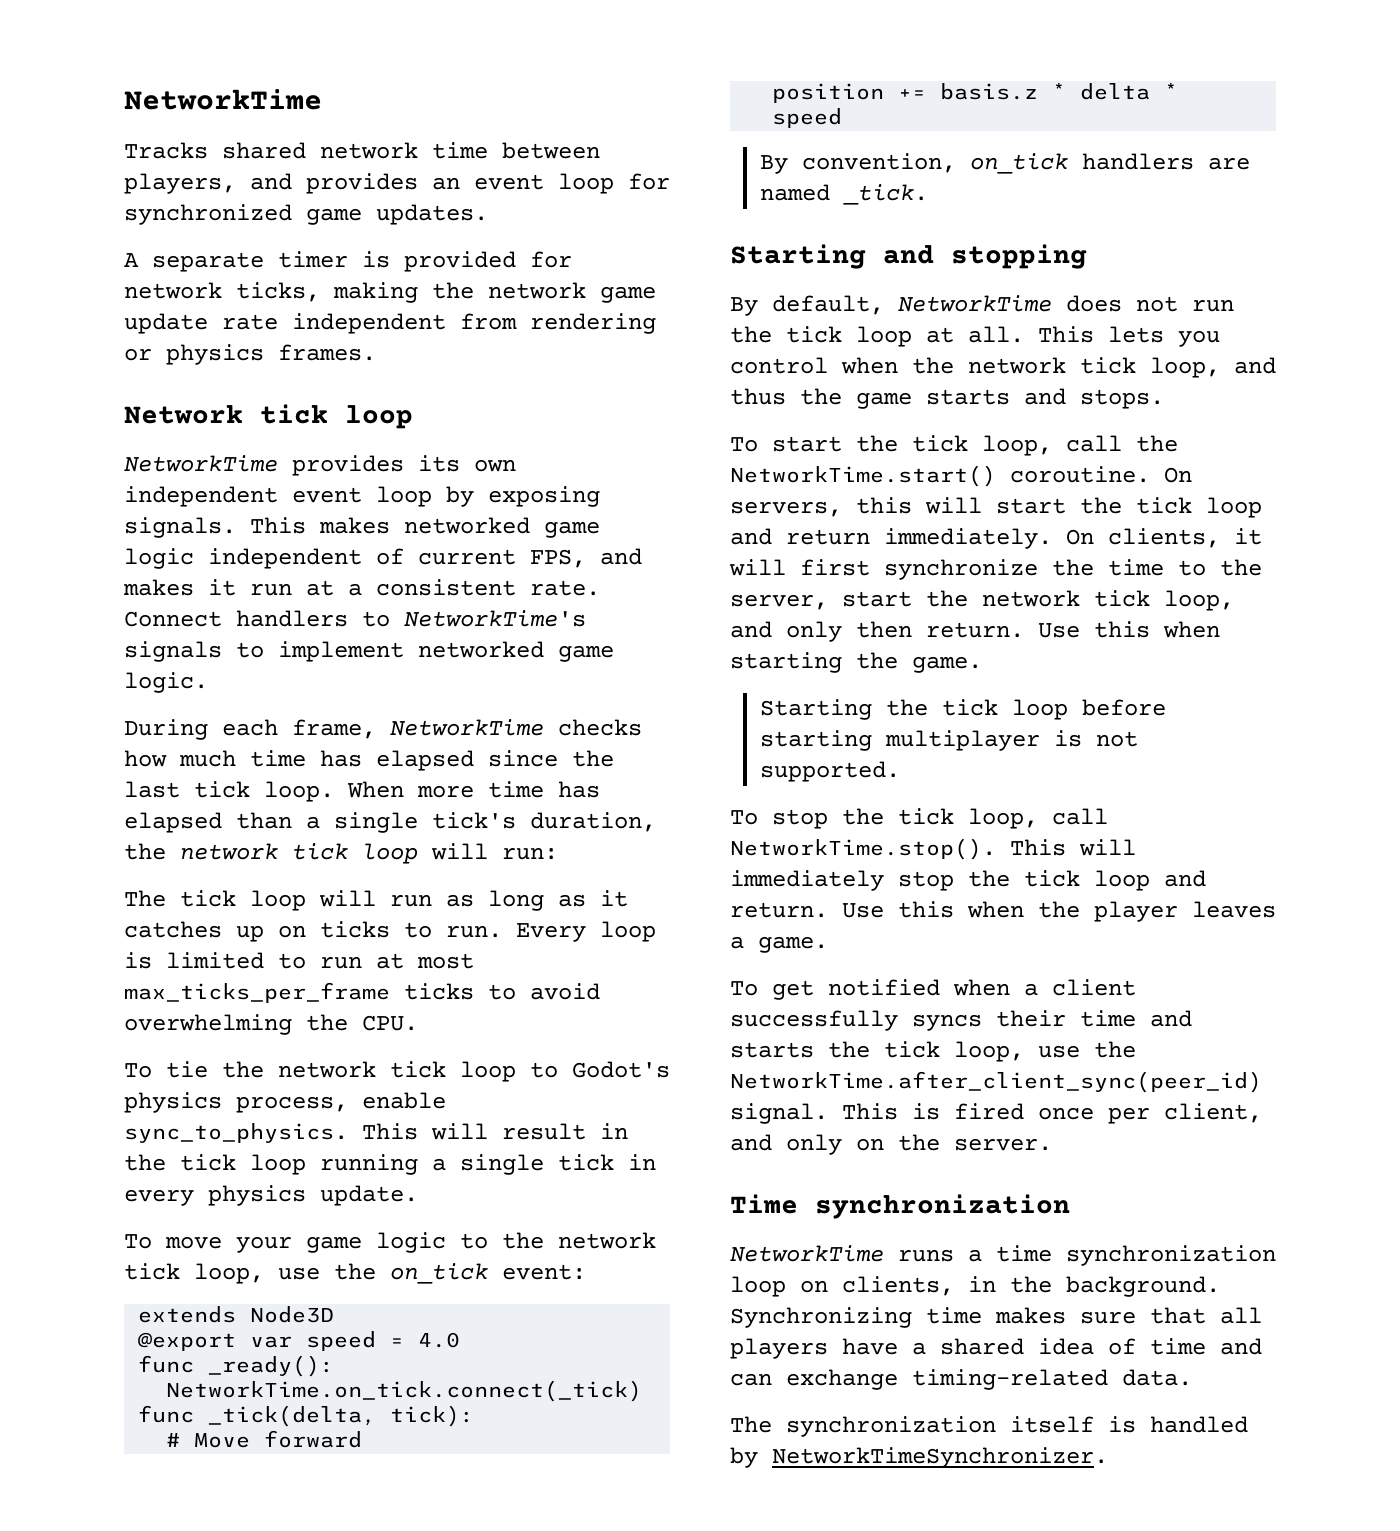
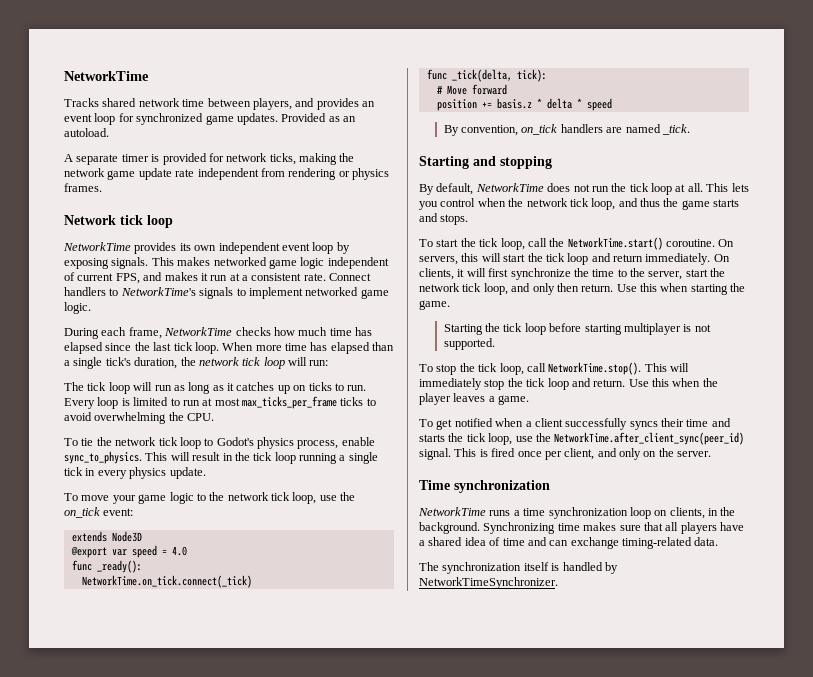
(488, 214) none -> [281,113,356,122] [64,128,109,137] Provided as an autoload.

